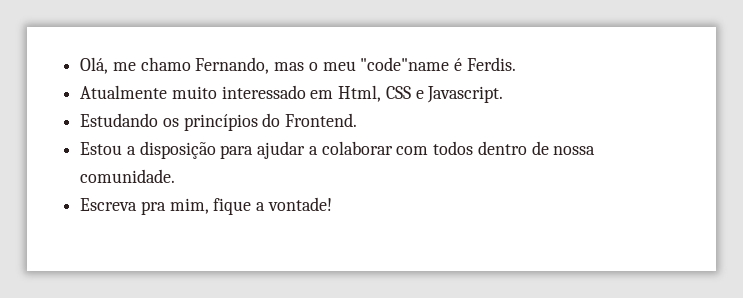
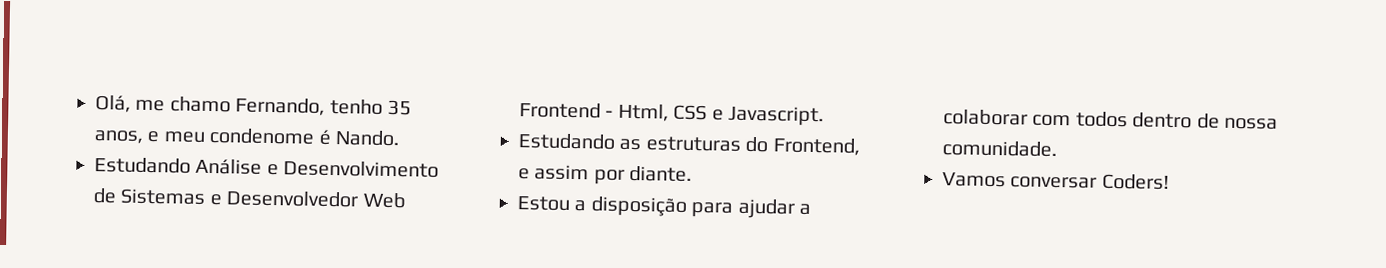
[274,57,516,71] [80,85,334,99] mas o meu "code"name é Ferdis. // Atualmente muito interessado em -> [329,98,412,116] [94,127,400,147] [94,157,440,178] [93,188,406,209] [519,102,614,119] tenho 35 anos, e meu condenome é Nando. // Estudando Análise e Desenvolvimento de Sistemas e Desenvolvedor Web Frontend -
[162,113,358,131] os princípios do Frontend. -> [619,136,860,156] [518,164,693,185] as estruturas do Frontend, e assim por diante.
[80,197,332,215] Escreva pra mim, fique a vontade! -> [942,172,1170,190] Vamos conversar Coders!

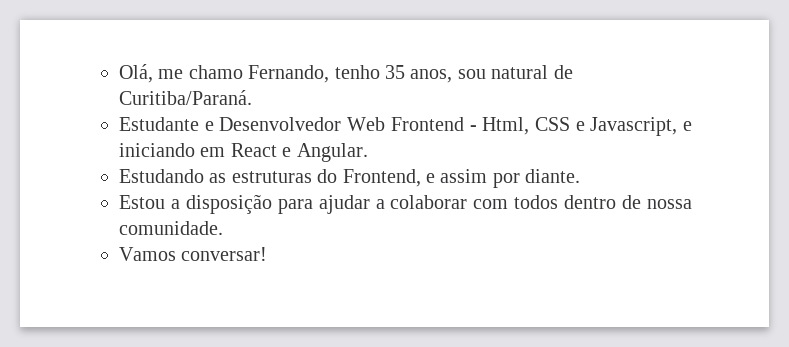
[147,127,400,147] [94,157,440,178] [93,188,207,205] e meu condenome é Nando. // Estudando Análise e Desenvolvimento de Sistemas -> [457,65,573,79] [119,90,252,105] [119,117,199,131] sou natural de Curitiba/Paraná. // Estudante
[728,105,824,127] Javascript. -> [590,117,692,136] [119,143,368,162] Javascript, e iniciando em React e Angular.
[1010,173,1170,190] conversar Coders! -> [181,247,268,261] conversar!

